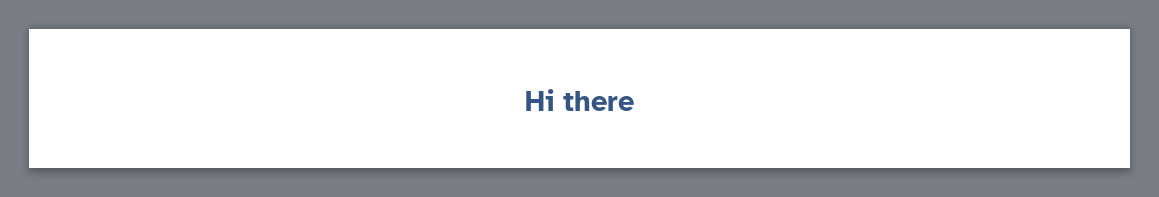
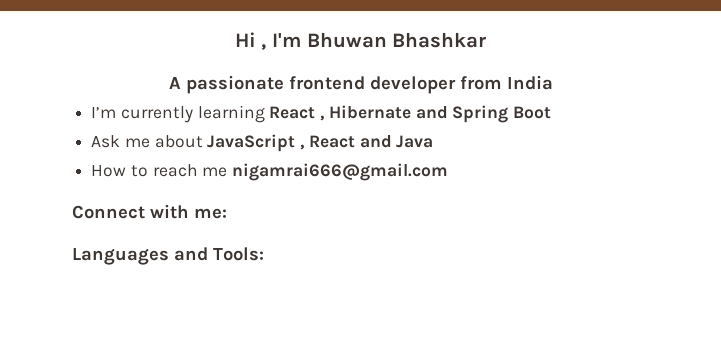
[563,91,634,111] there -> [261,32,487,50] [168,75,553,94] [91,105,552,123] [91,134,434,152] [91,163,449,181] [72,204,227,219] [72,247,264,265] , I'm Bhuwan Bhashkar // A passionate frontend developer from India // I’m currently learning React , Hibernate and Spring Boot // Ask me about JavaScript , React and Java // How to reach me nigamrai666@gmail.com // Connect with me: // Languages and Tools:

